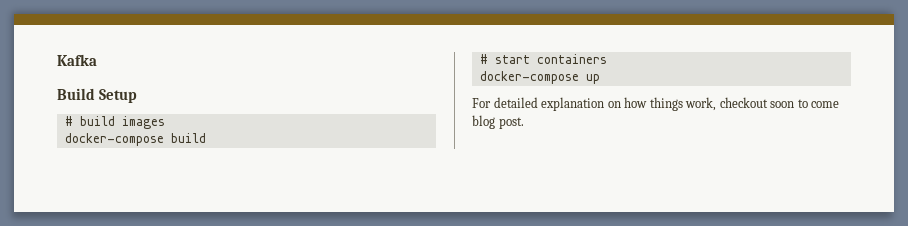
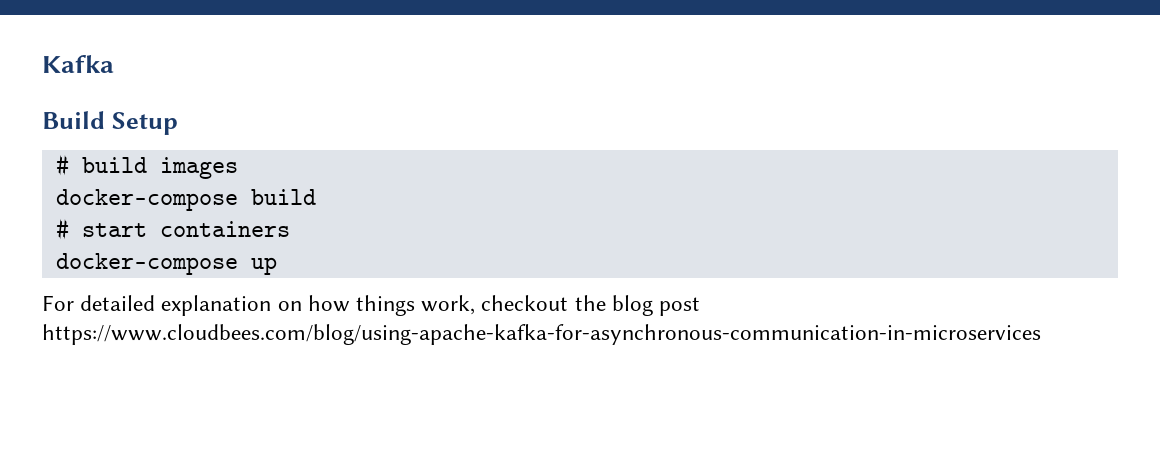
[770,99,840,108] [472,115,524,129] soon to come blog post. -> [574,295,701,316] [42,324,1041,345] the blog post https://www.cloudbees.com/blog/using-apache-kafka-for-asynchronous-communication-in-microservices

